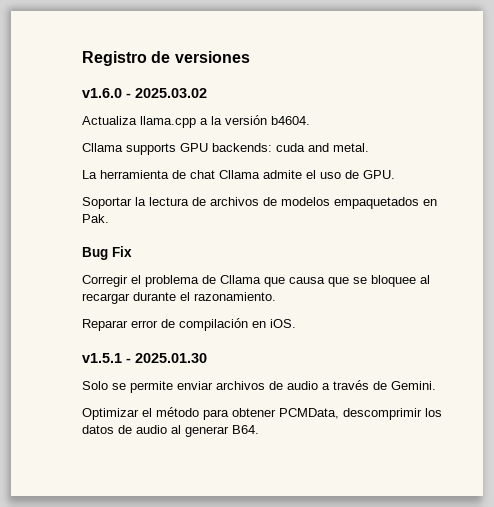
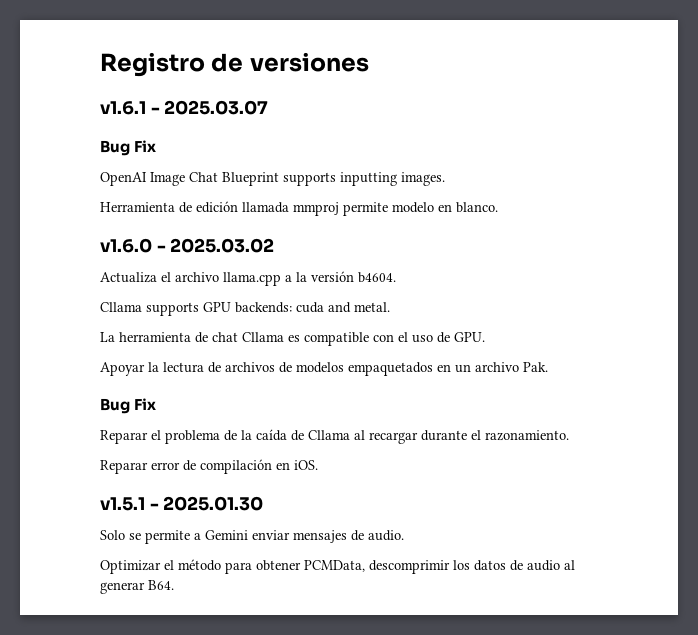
(250, 57) none -> [100,100,269,115] [100,140,157,156] [100,172,445,186] [100,201,498,216] // v1.6.1 - 2025.03.07 // Bug Fix // OpenAI Image Chat Blueprint supports inputting images. // Herramienta de edición llamada mmproj permite modelo en blanco.
(137, 120) none -> [161,272,219,282] el archivo
[263,170,302,179] admite -> [288,332,394,346] es compatible con
[82,197,132,209] Soportar -> [100,362,145,376] Apoyar
(437, 202) none -> [455,362,519,373] un archivo
[82,275,128,287] Corregir -> [100,430,148,444] Reparar
[220,275,416,287] Cllama que causa que se bloquee -> [241,429,350,441] la caída de Cllama
[177,380,436,390] enviar archivos de audio a través de Gemini. -> [194,530,404,543] a Gemini enviar mensajes de audio.

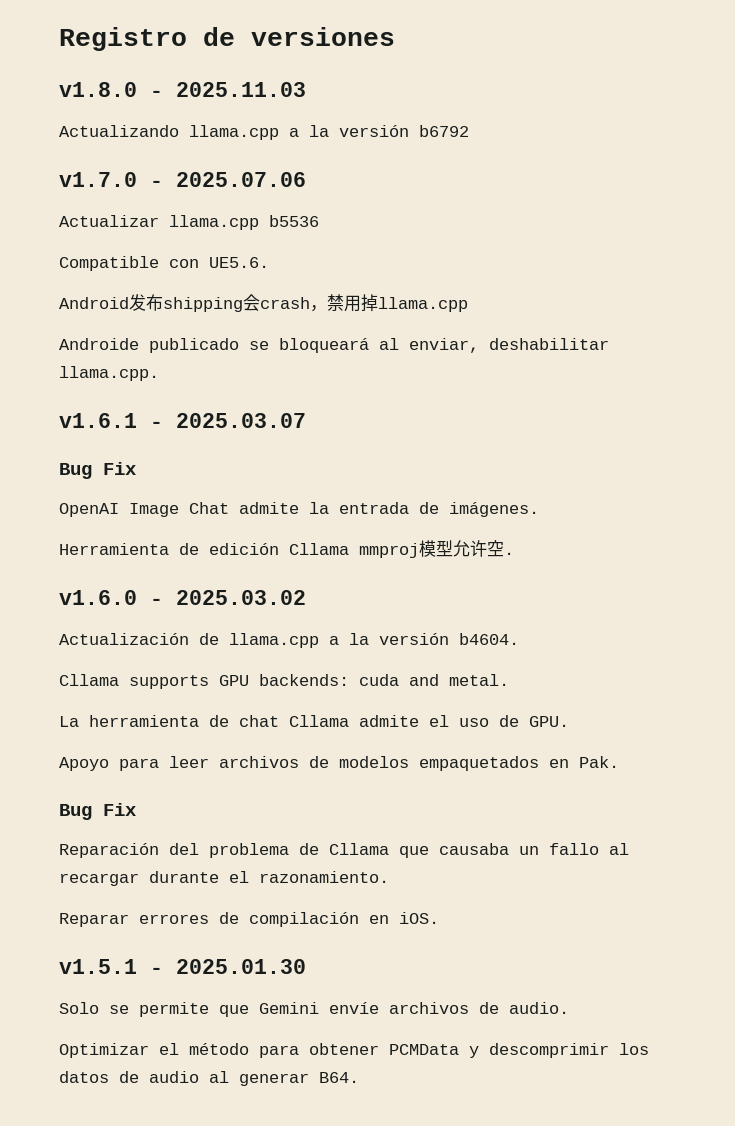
(369, 62) none -> [59,82,306,97] [59,125,469,140] [59,172,306,187] [59,215,319,230] [59,256,269,271] [59,294,468,312] [59,338,609,353] [59,366,159,381] // v1.8.0 - 2025.11.03 // Actualizando llama.cpp a la versión b6792 // v1.7.0 - 2025.07.06 // Actualizar llama.cpp b5536 // Compatible con UE5.6. // Android发布shipping会crash，禁用掉llama.cpp // Androide publicado se bloqueará al enviar, deshabilitar llama.cpp.
[222,172,445,186] [100,201,498,216] Blueprint supports inputting images. // Herramienta de edición llamada mmproj permite modelo en blanco. -> [239,502,539,517] [59,540,514,558] admite la entrada de imágenes. // Herramienta de edición Cllama mmproj模型允许空.
[100,272,219,283] Actualiza el archivo -> [59,633,219,645] Actualización de
[288,332,394,346] es compatible con -> [359,715,419,727] admite
[100,362,221,376] Apoyar la lectura de -> [59,756,209,771] Apoyo para leer
[455,362,519,373] un archivo -> (569, 763) none
[100,429,350,444] Reparar el problema de la caída de Cllama -> [59,843,599,858] Reparación del problema de Cllama que causaba un fallo
[151,462,180,470] error -> [139,914,209,924] errores
[194,530,347,543] a Gemini enviar mensajes -> [219,1002,469,1017] que Gemini envíe archivos
[304,560,365,572] PCMData, -> [389,1044,479,1058] PCMData y

